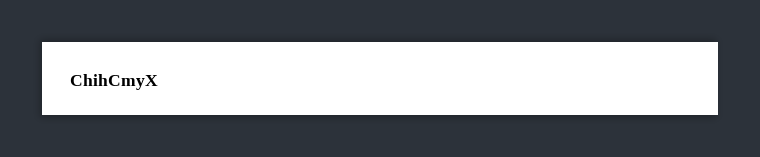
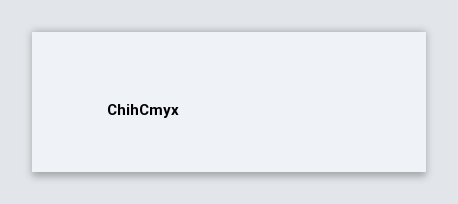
[70,74,158,90] ChihCmyX -> [107,104,179,118] ChihCmyx

